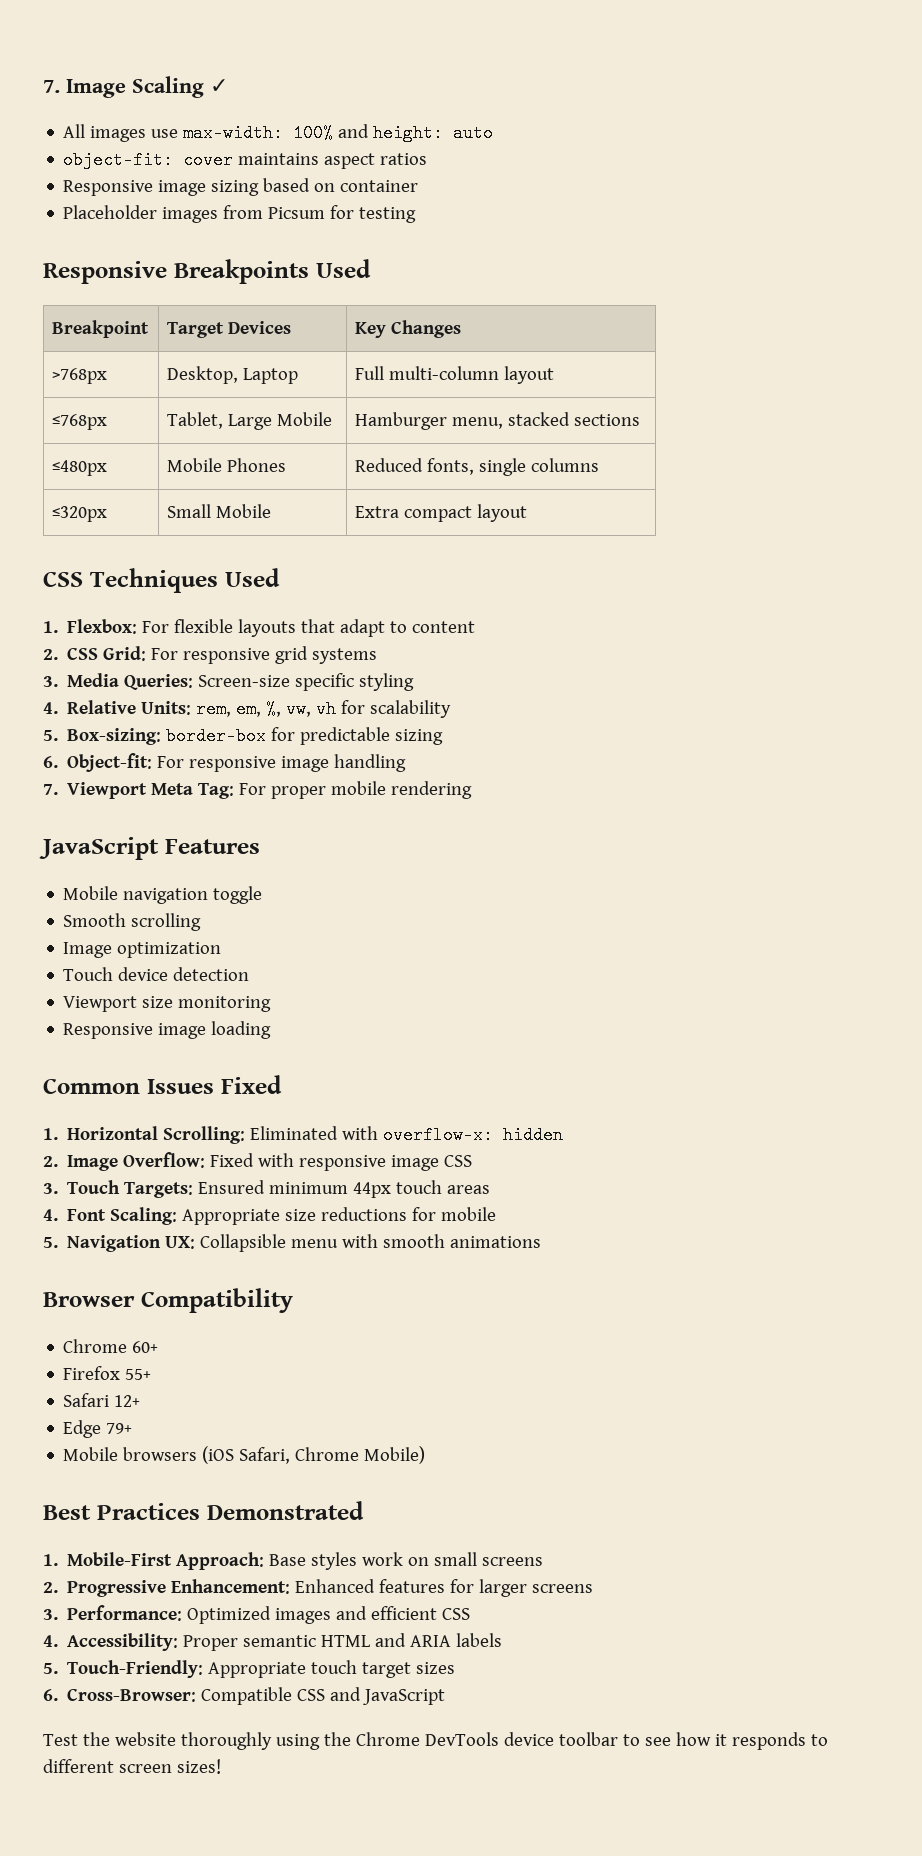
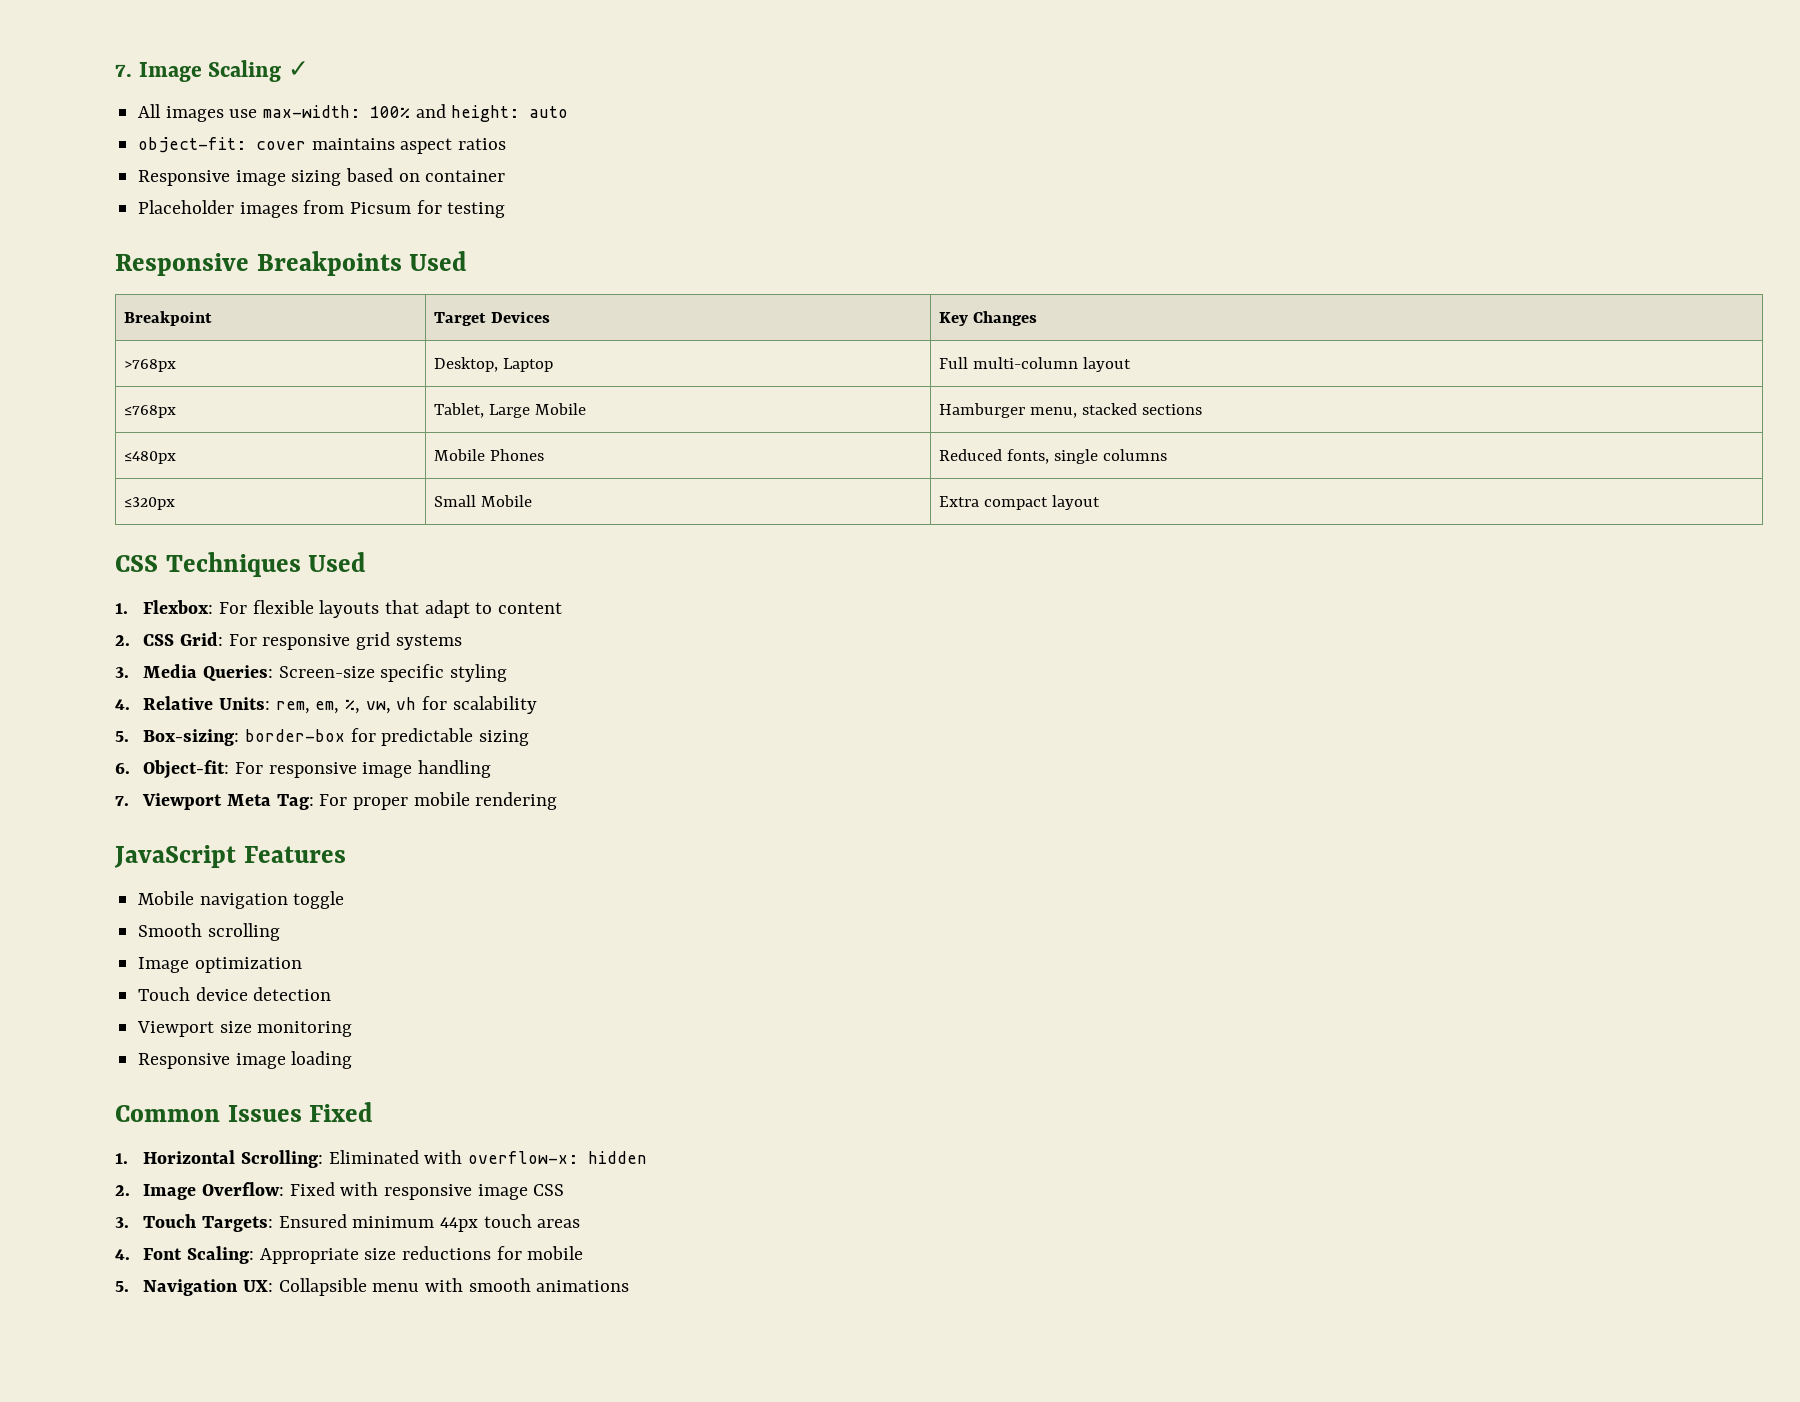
[43,1288,293,1313] [63,1339,159,1353] [63,1366,152,1380] [63,1393,141,1407] [63,1420,133,1438] [63,1446,426,1464] [43,1501,364,1520] [43,1552,544,1570] [43,1579,594,1597] [43,1605,471,1624] [43,1633,503,1651] [43,1660,456,1678] [43,1687,446,1705] [43,1732,828,1750] [43,1759,221,1774] // Browser Compatibility // Chrome 60+ // Firefox 55+ // Safari 12+ // Edge 79+ // Mobile browsers (iOS Safari, Chrome Mobile) // Best Practices Demonstrated // 1. Mobile-First Approach: Base styles work on small screens // 2. Progressive Enhancement: Enhanced features for larger screens // 3. Performance: Optimized images and efficient CSS // 4. Accessibility: Proper semantic HTML and ARIA labels // 5. Touch-Friendly: Appropriate touch target sizes // 6. Cross-Browser: Compatible CSS and JavaScript // Test the website thoroughly using the Chrome DevTools device toolbar to see how it responds to different screen sizes! -> (630, 1286) none

